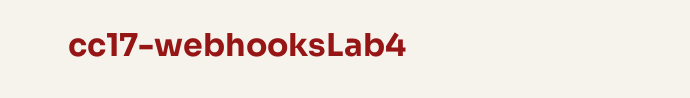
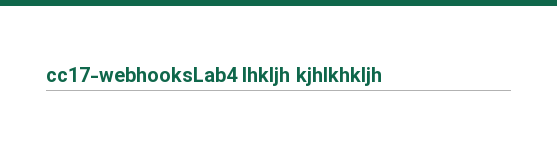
(406, 44) none -> [242,67,382,86] lhkljh kjhlkhkljh

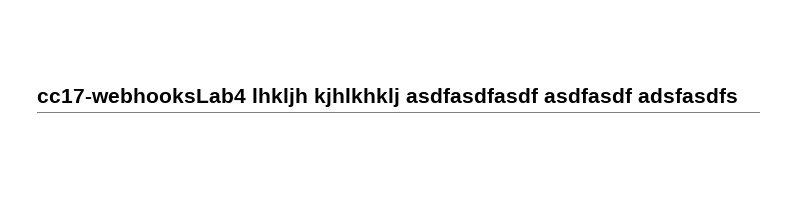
[295,67,382,86] kjhlkhkljh -> [314,88,738,107] kjhlkhklj asdfasdfasdf asdfasdf adsfasdfs

